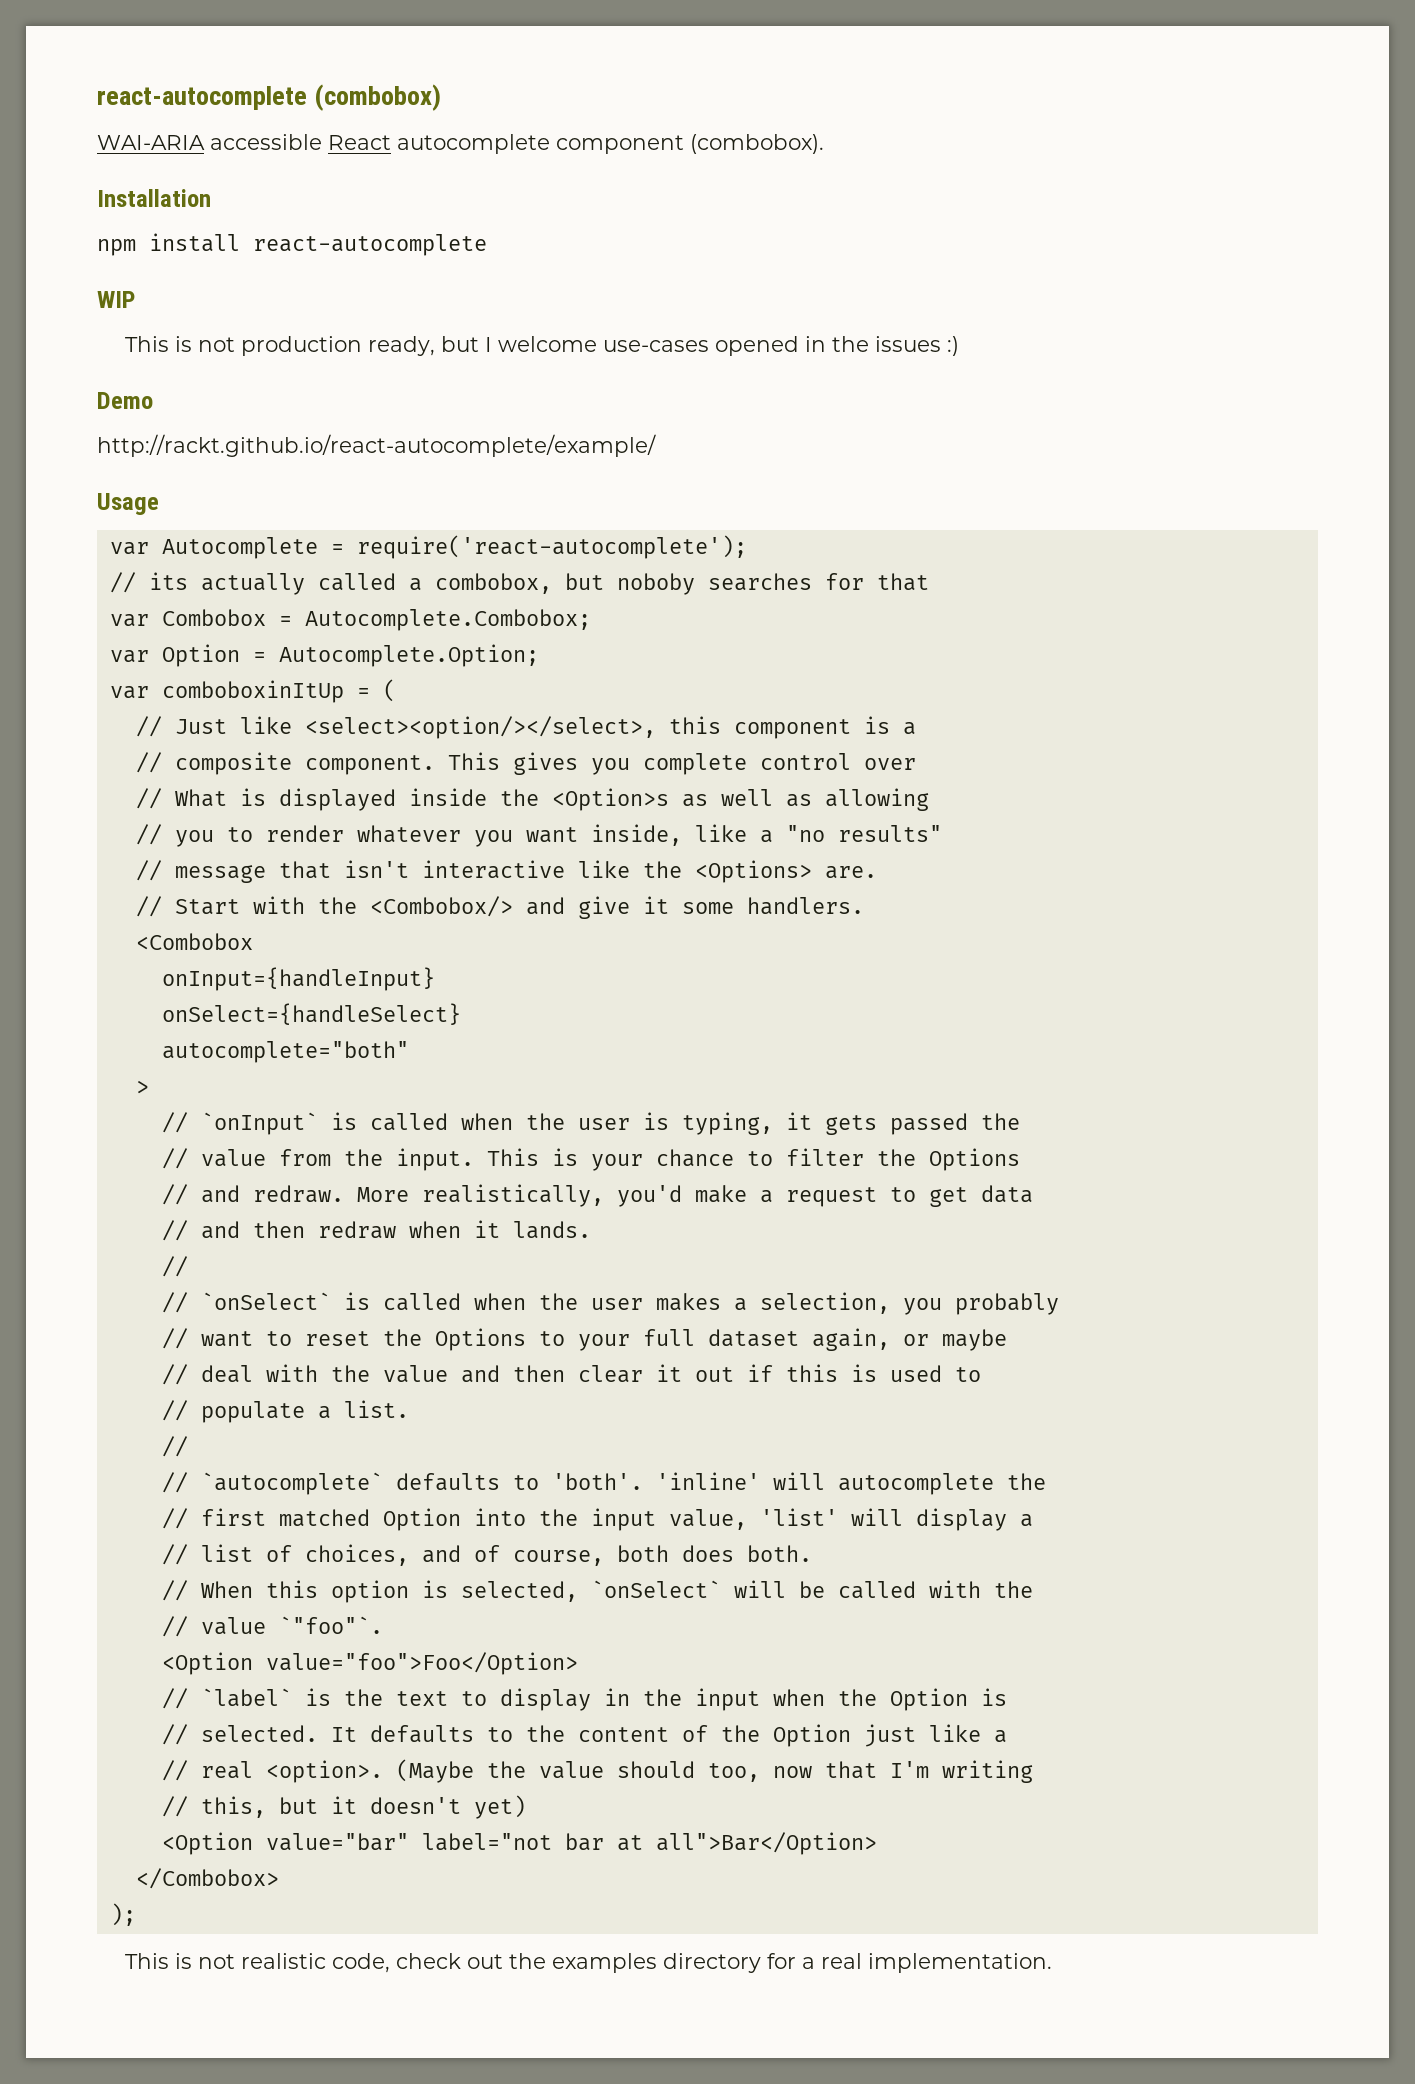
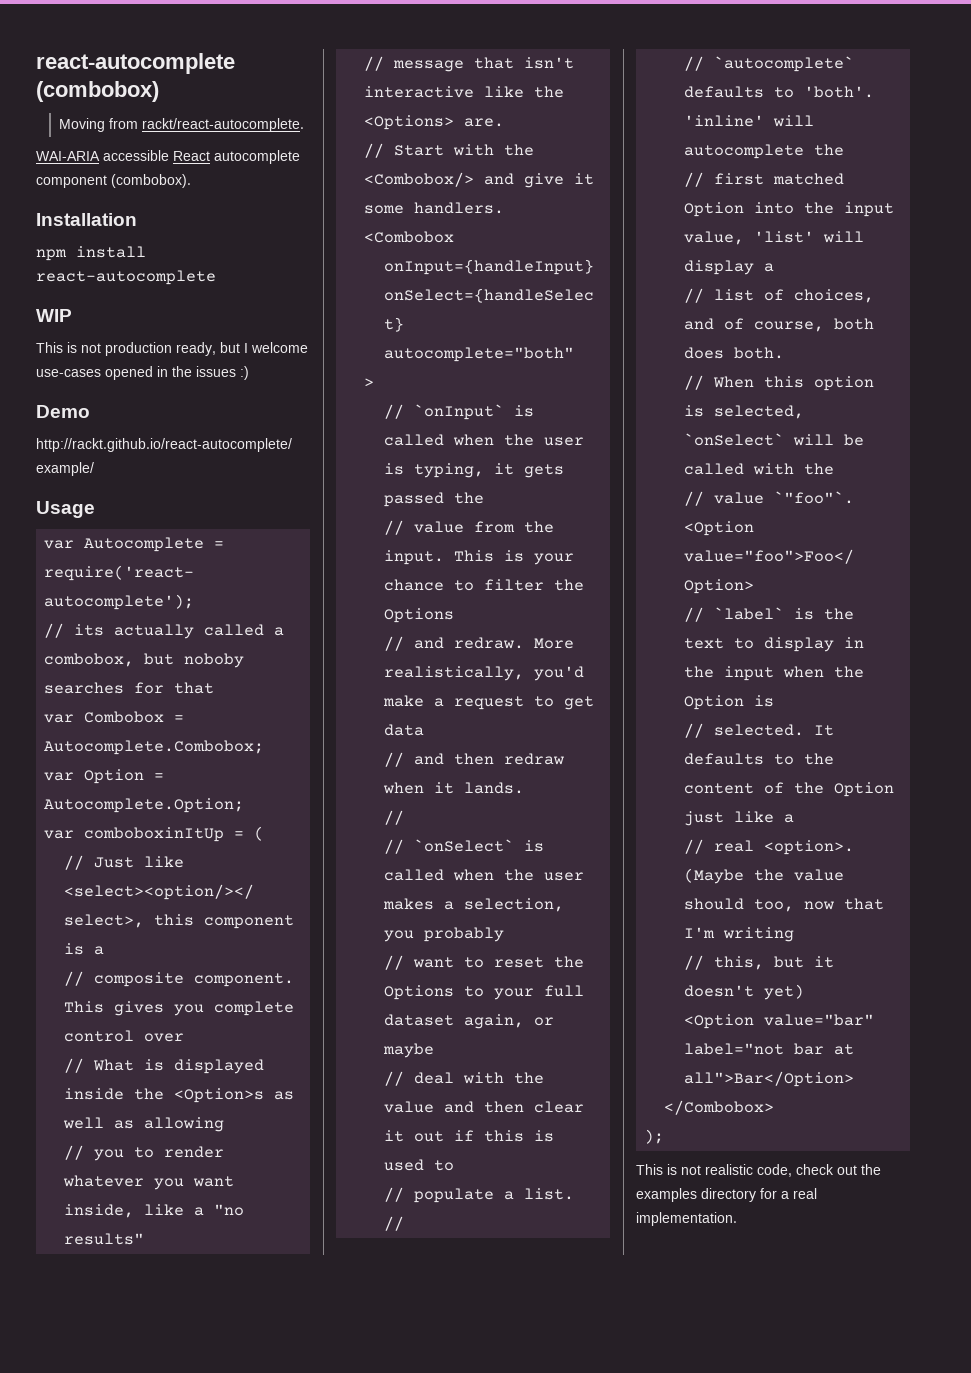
(442, 97) none -> [58,118,304,132] // Moving from rackt/react-autocomplete.

